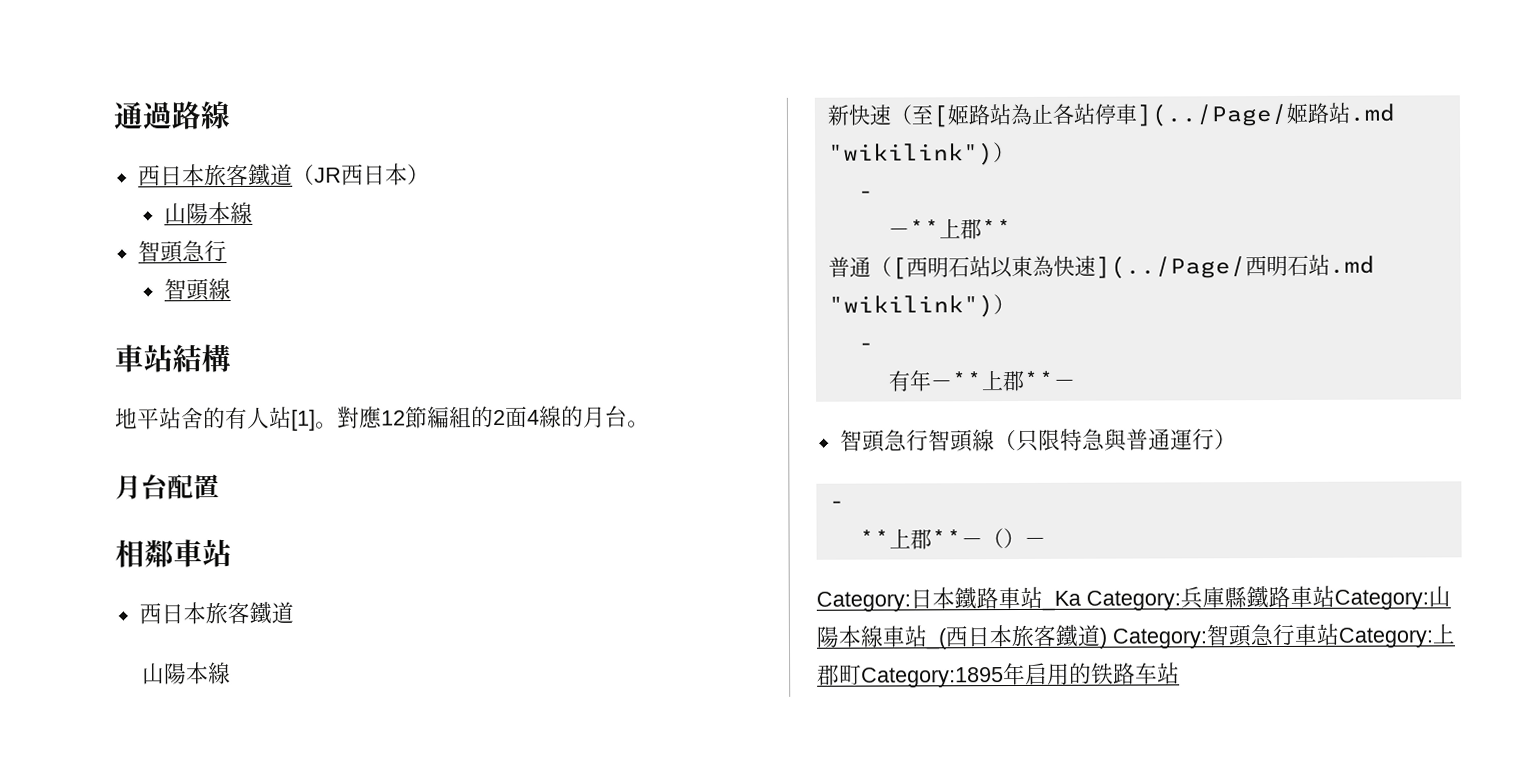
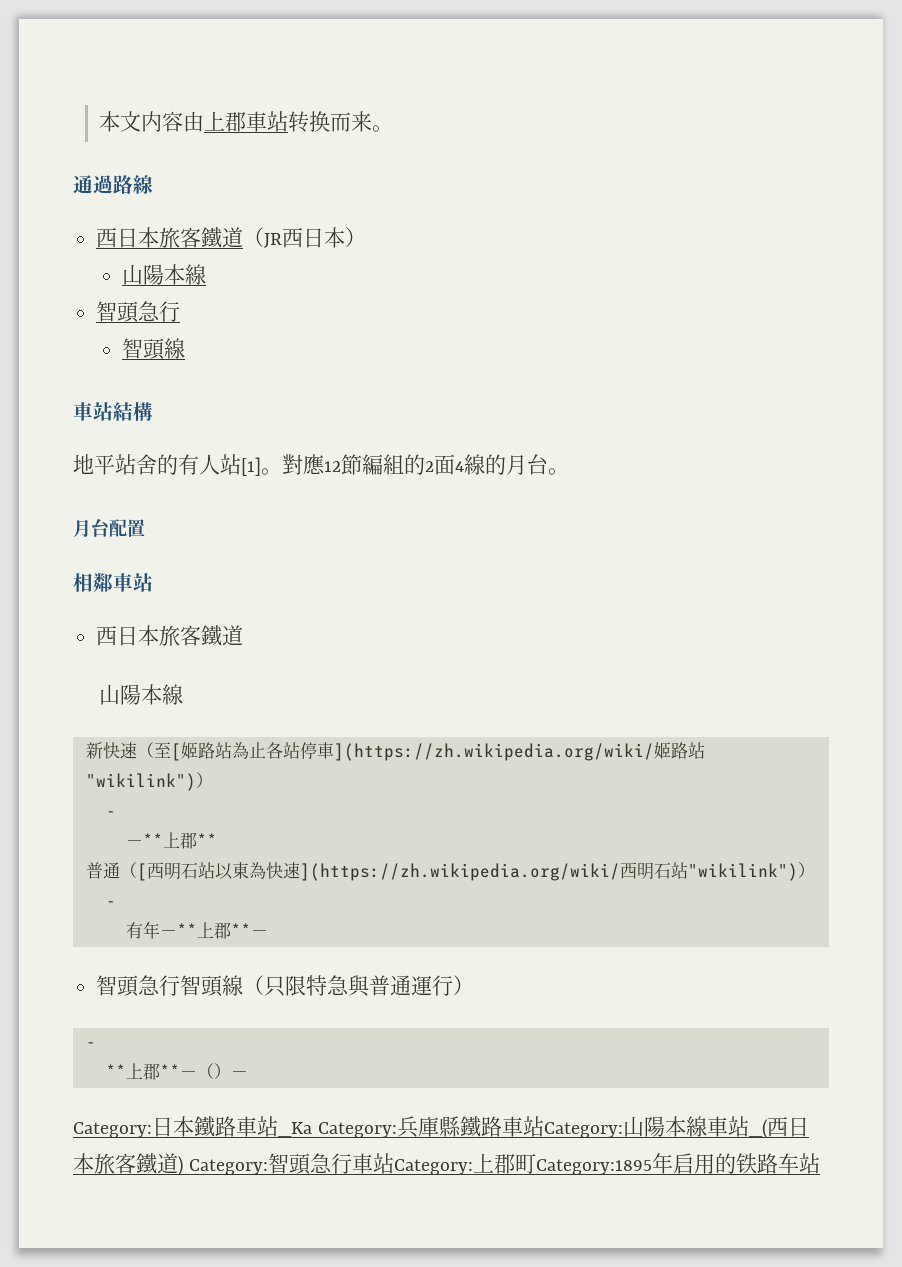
(113, 115) none -> [99,111,394,133] 本文内容由上郡車站转换而来。 //
[1135,102,1395,127] ](../Page/姬路站.md -> [333,742,705,761] ](https://zh.wikipedia.org/wiki/姬路站
[1094,254,1375,279] ](../Page/西明石站.md -> [299,862,688,881] ](https://zh.wikipedia.org/wiki/西明石站

